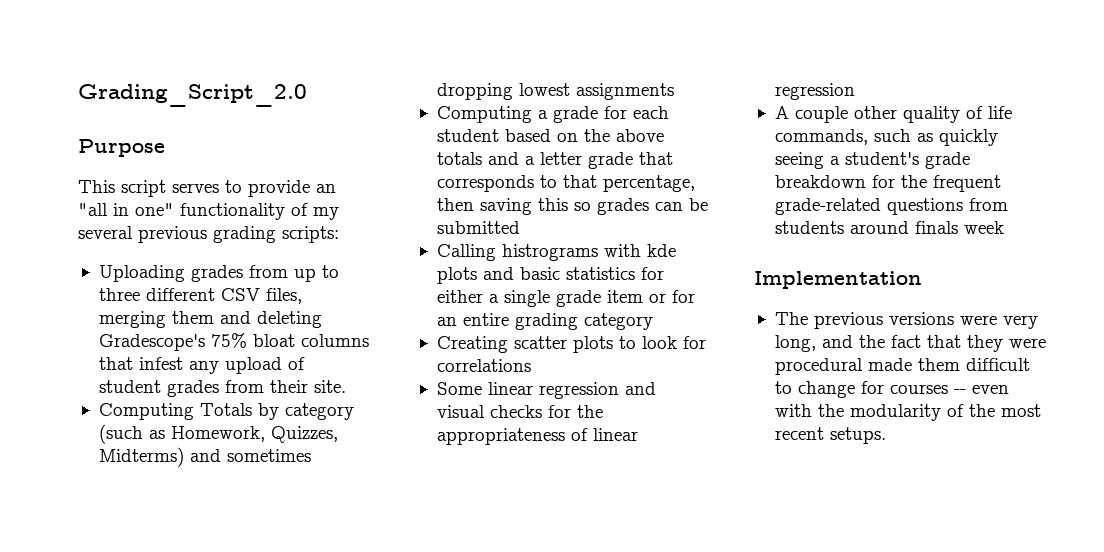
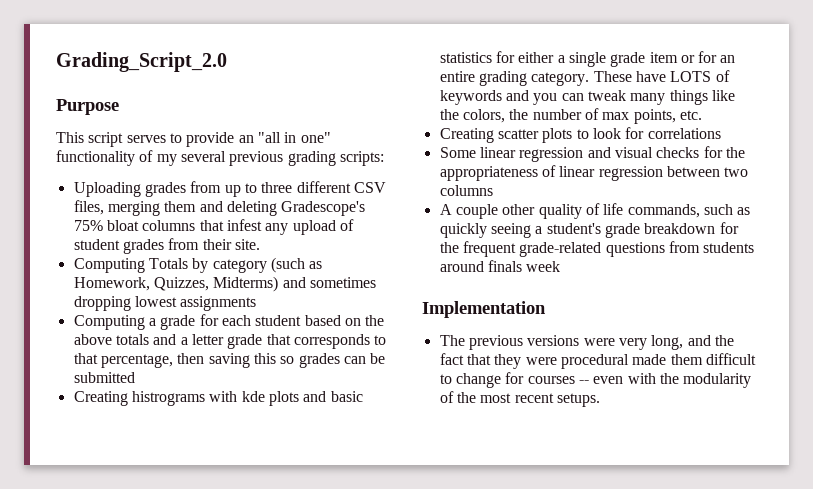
[436,244,496,261] Calling -> [73,391,128,406] Creating
[583,313,653,330] category -> [531,70,730,86] [439,90,735,105] [439,108,702,124] category. These have LOTS of keywords and you can tweak many things like the colors, the number of max points, etc.
(855, 91) none -> [666,166,749,177] [439,185,493,196] between two columns

